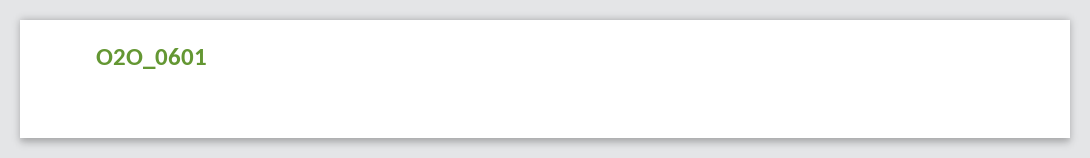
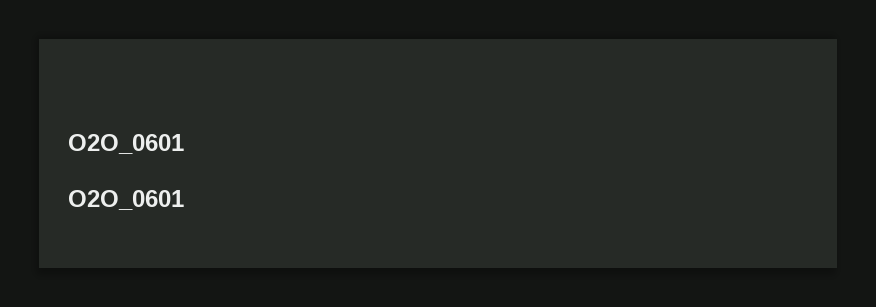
[96,48,207,69] O2O_0601 -> [68,134,184,154] [68,190,184,210] O2O_0601 // O2O_0601

